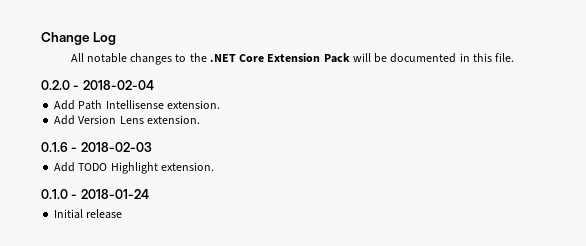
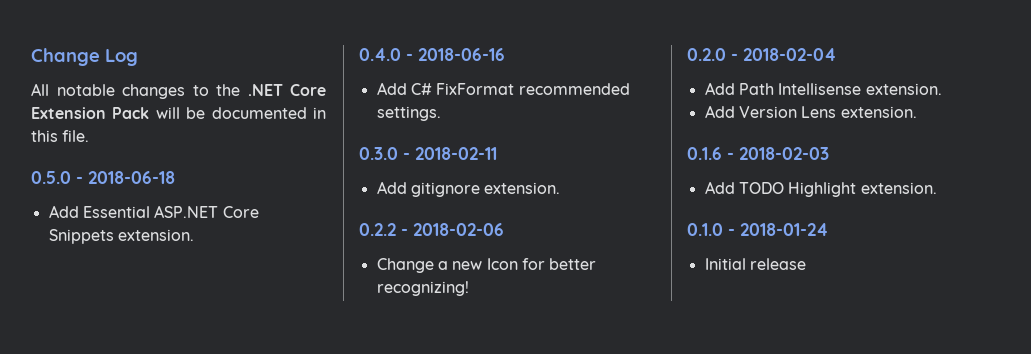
(515, 57) none -> [31,171,175,184] [48,205,259,218] [48,229,194,244] [359,48,505,61] [376,82,630,95] [376,106,441,121] [359,147,497,160] [376,181,561,197] [359,223,504,236] [376,258,597,273] [376,281,469,296] // 0.5.0 - 2018-06-18 // Add Essential ASP.NET Core Snippets extension. // 0.4.0 - 2018-06-16 // Add C# FixFormat recommended settings. // 0.3.0 - 2018-02-11 // Add gitignore extension. // 0.2.2 - 2018-02-06 // Change a new Icon for better recognizing!

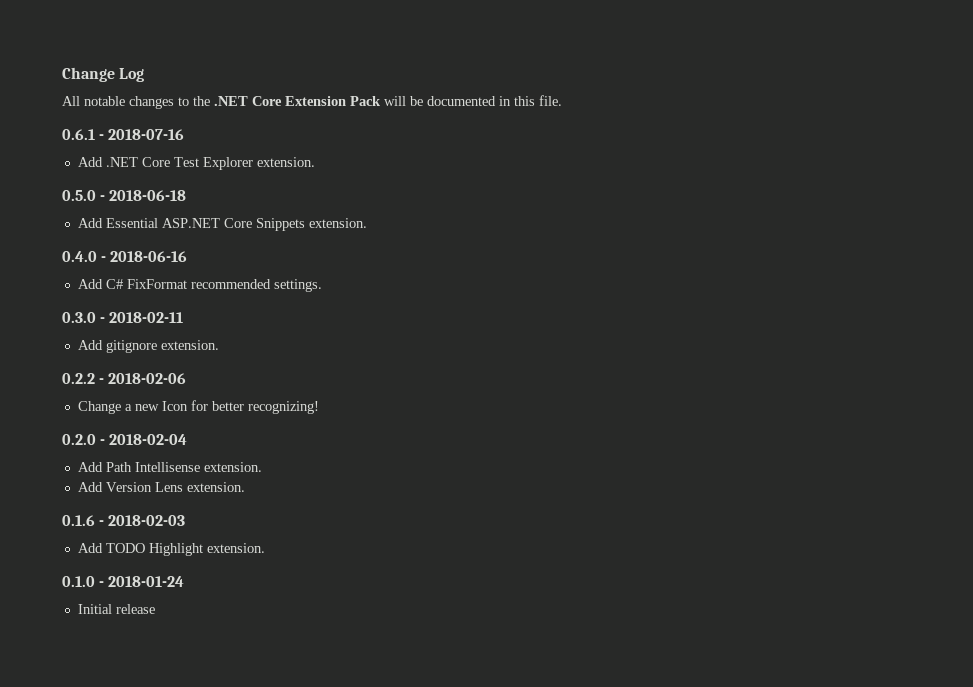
(90, 136) none -> [62,129,185,140] [77,157,315,170] // 0.6.1 - 2018-07-16 // Add .NET Core Test Explorer extension.

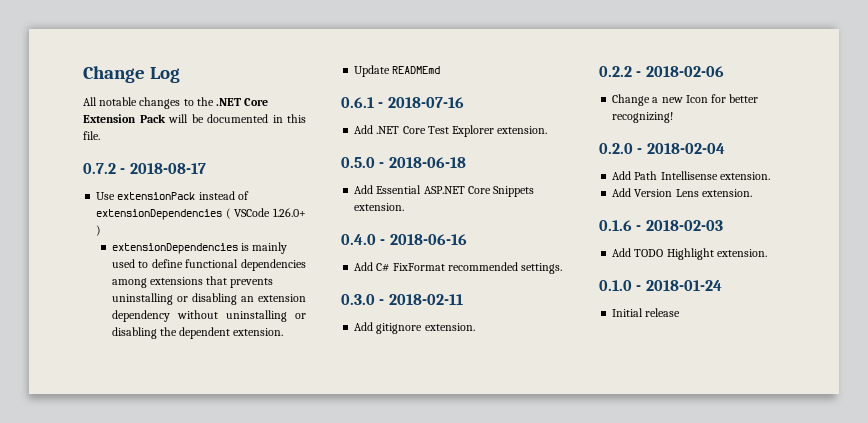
(562, 100) none -> [83,163,206,174] [96,191,249,200] [96,208,306,220] [96,225,102,236] [111,242,288,254] [111,259,306,271] [111,276,274,288] [111,293,306,305] [111,310,306,322] [111,327,284,339] [354,65,441,77] // 0.7.2 - 2018-08-17 // Use extensionPack instead of extensionDependencies ( VSCode 1.26.0+ ) // extensionDependencies is mainly used to define functional dependencies among extensions that prevents uninstalling or disabling an extension dependency without uninstalling or disabling the dependent extension. // Update READMEmd

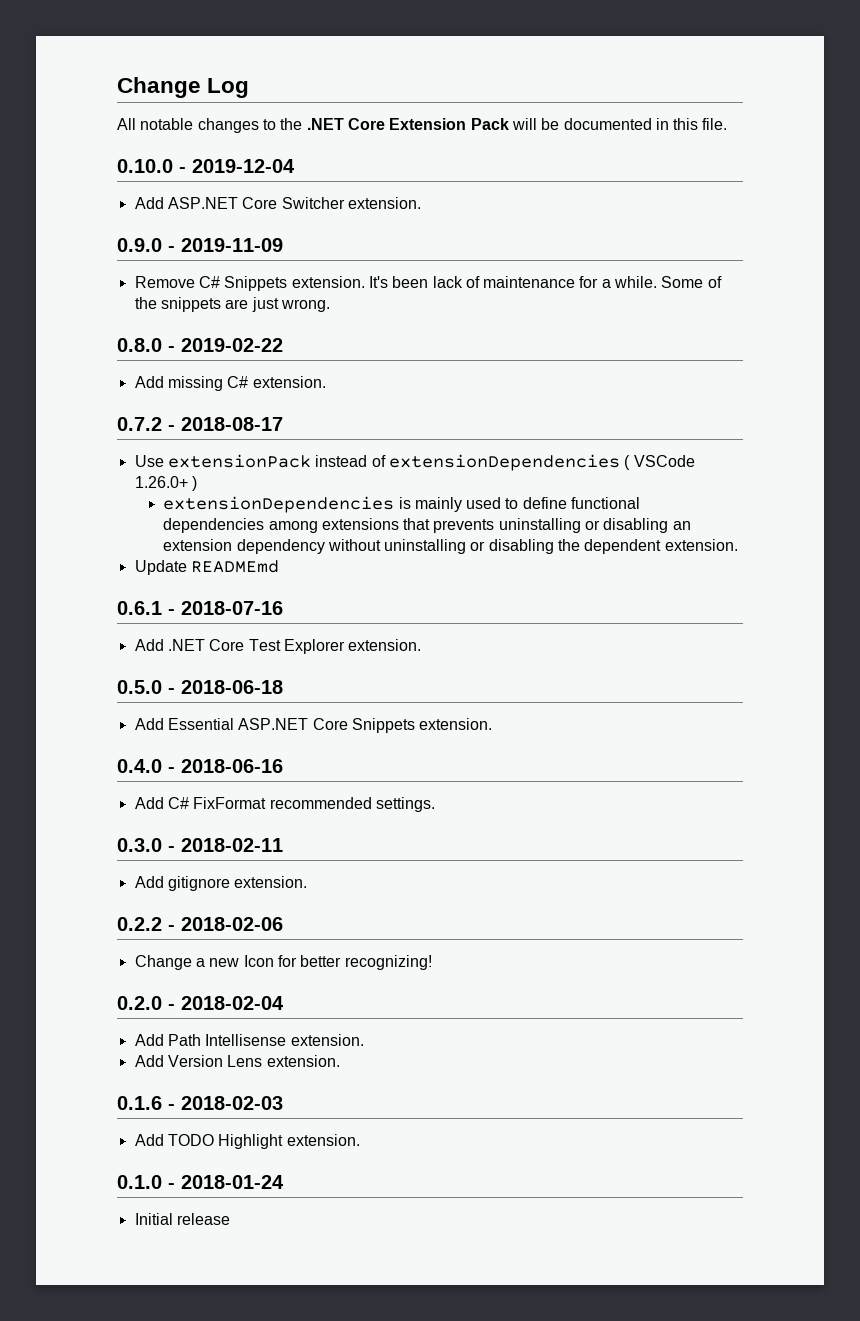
(100, 135) none -> [117,159,295,173] [134,197,421,209] [117,238,283,252] [134,276,722,291] [134,297,330,312] [117,338,283,352] [134,376,326,391] // 0.10.0 - 2019-12-04 // Add ASP.NET Core Switcher extension. // 0.9.0 - 2019-11-09 // Remove C# Snippets extension. It's been lack of maintenance for a while. Some of the snippets are just wrong. // 0.8.0 - 2019-02-22 // Add missing C# extension.

